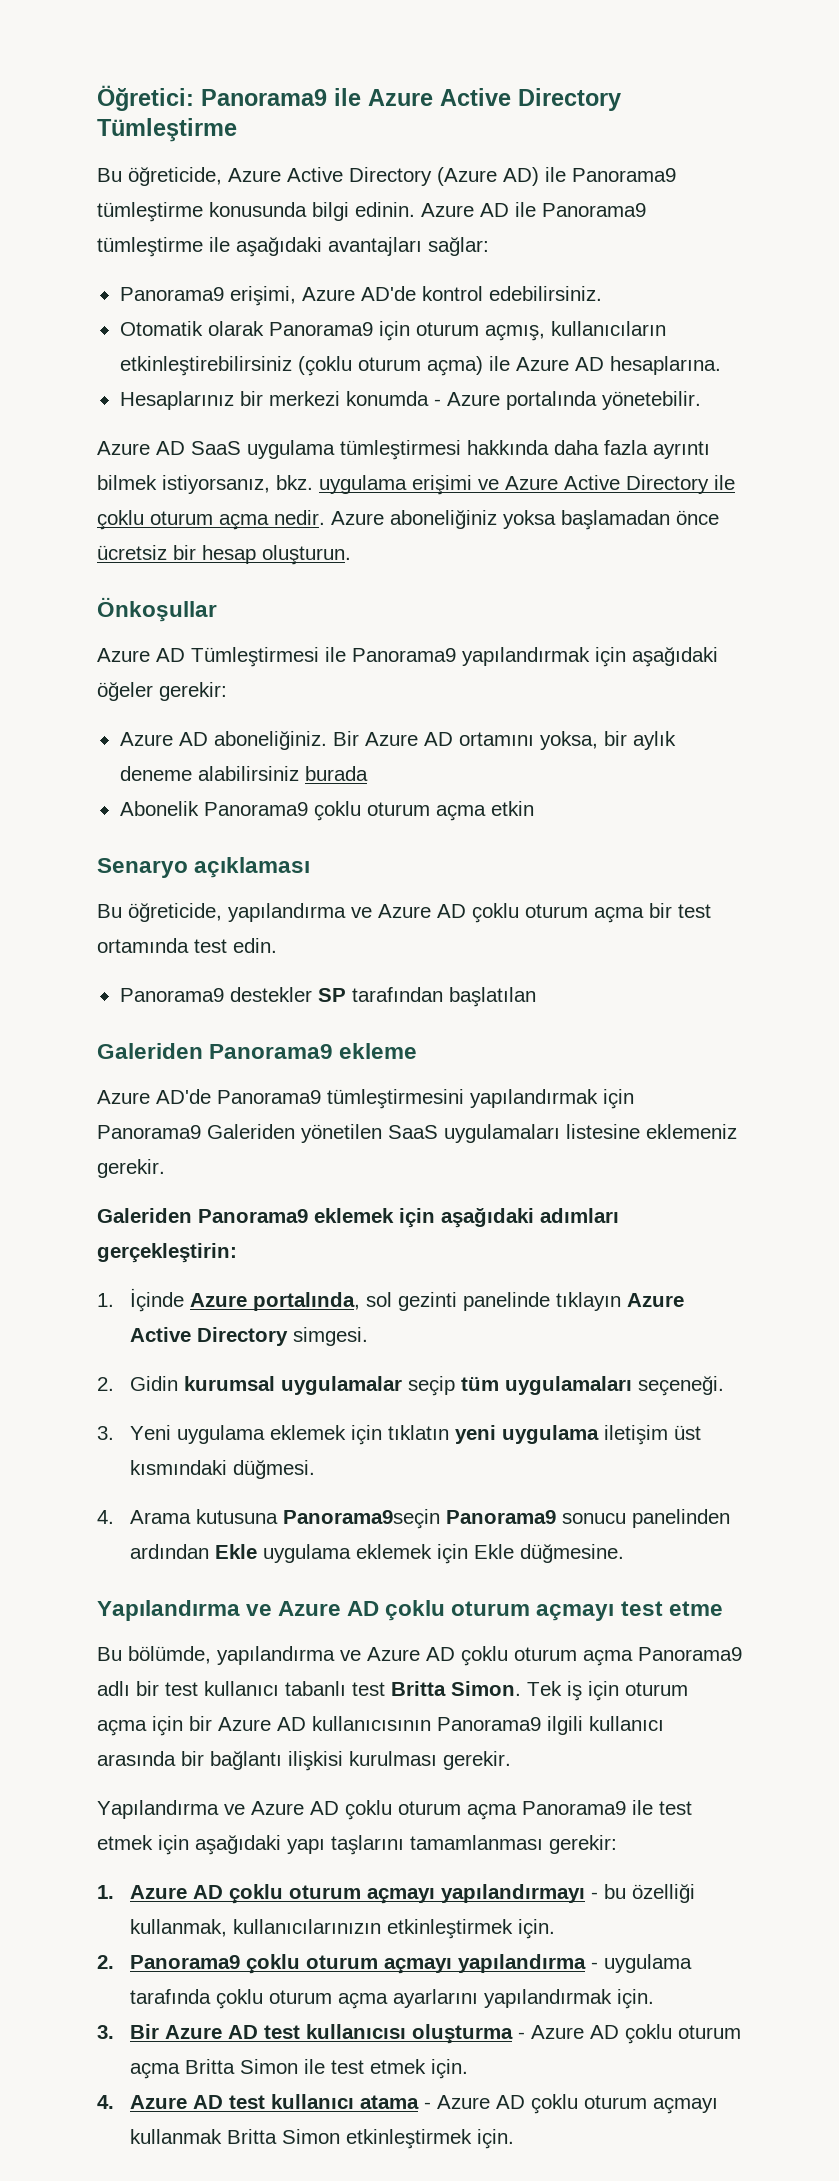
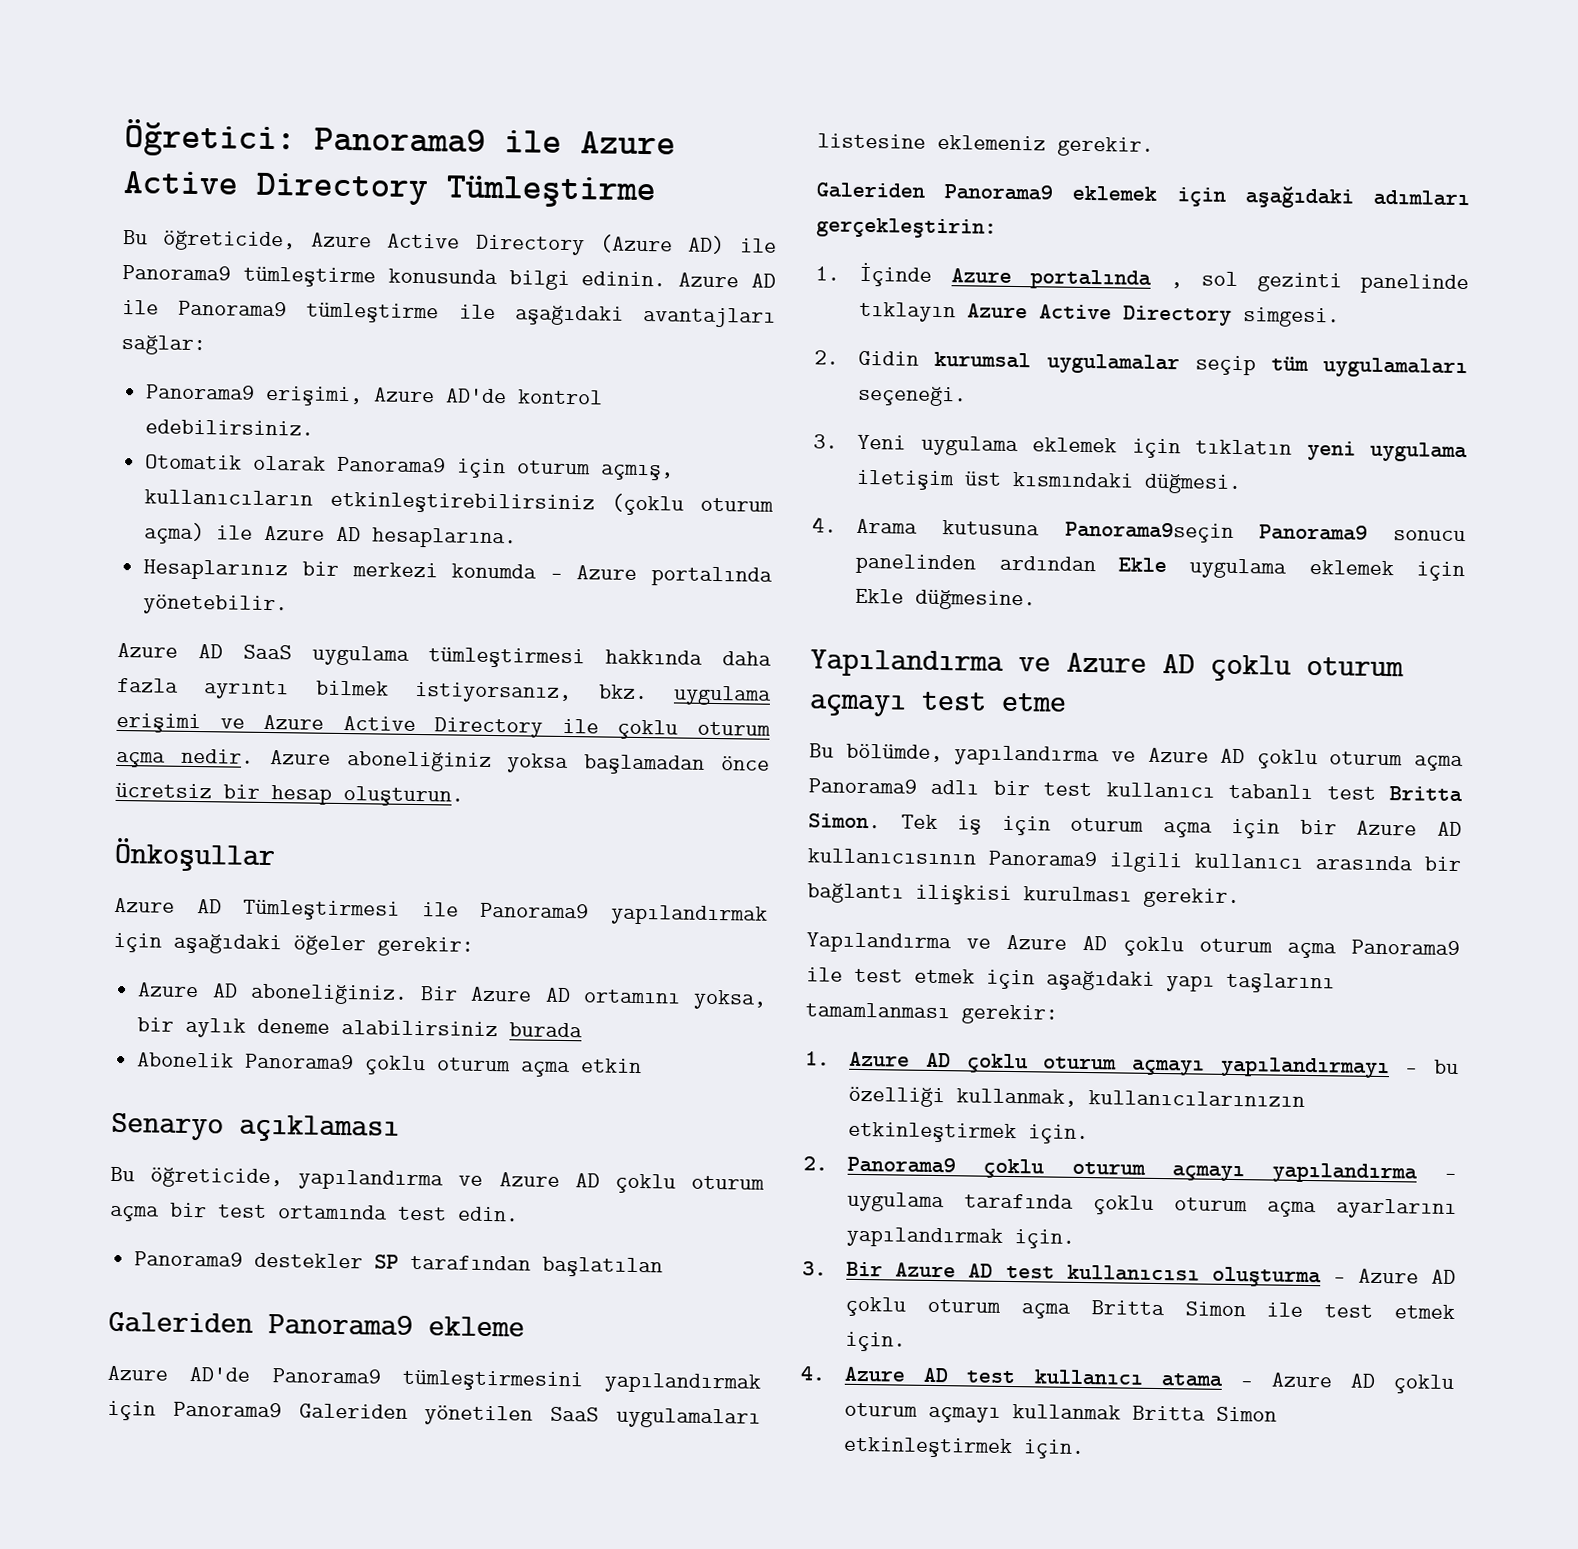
[253,1292,361,1311] portalında, -> [1030,269,1183,290] portalında ,

